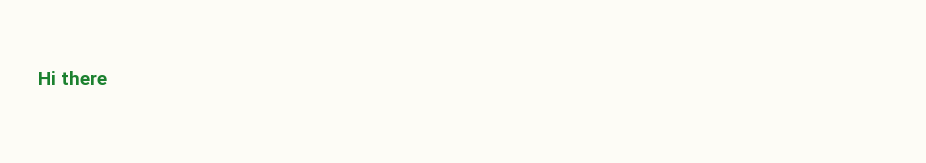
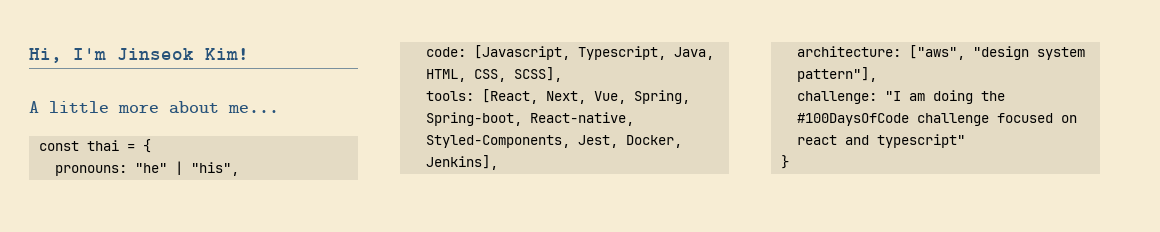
[38,71,108,85] Hi there -> [29,48,249,63] [29,101,279,114] [39,139,152,153] [55,161,240,176] [426,45,715,60] [426,67,563,82] [426,89,691,104] [426,112,635,126] [426,135,683,148] [426,155,499,170] [797,45,1086,60] [797,67,878,82] [797,90,1006,104] [797,113,1078,126] [797,134,966,148] [781,155,790,169] Hi, I'm Jinseok Kim! // A little more about me... // const thai = { // pronouns: "he" | "his", // code: [Javascript, Typescript, Java, HTML, CSS, SCSS], // tools: [React, Next, Vue, Spring, Spring-boot, React-native, Styled-Components, Jest, Docker, Jenkins], // architecture: ["aws", "design system pattern"], // challenge: "I am doing the #100DaysOfCode challenge focused on react and typescript" // }

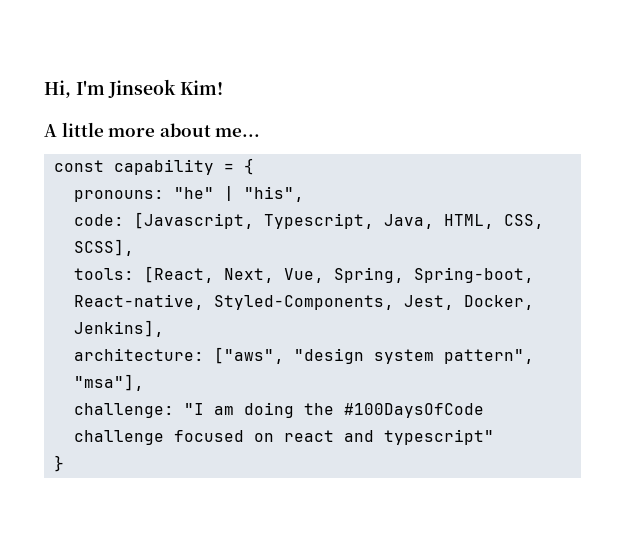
[87,140,120,151] thai -> [113,159,214,175] capability
[797,67,878,82] pattern"], -> [443,349,534,364] [73,374,144,391] pattern", "msa"],

